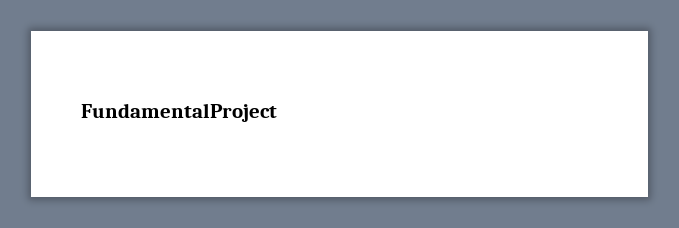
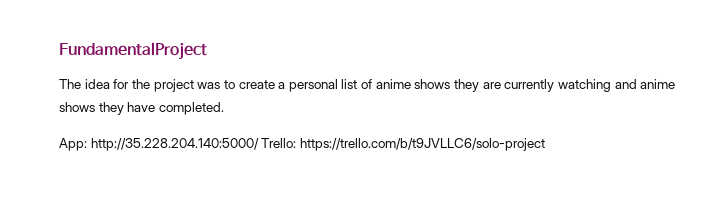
(277, 112) none -> [59,79,676,92] [59,102,224,115] [59,138,545,151] // The idea for the project was to create a personal list of anime shows they are currently watching and anime shows they have completed. // App: http://35.228.204.140:5000/ Trello: https://trello.com/b/t9JVLLC6/solo-project

